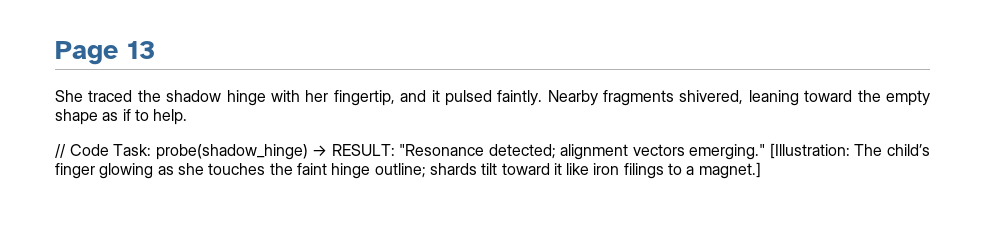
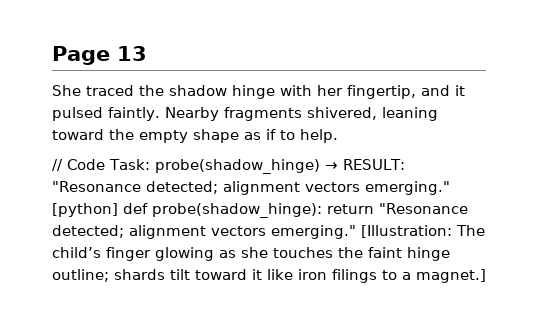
(766, 152) none -> [52,203,468,218] [52,225,356,239] [python] def probe(shadow_hinge): return "Resonance detected; alignment vectors emerging."

